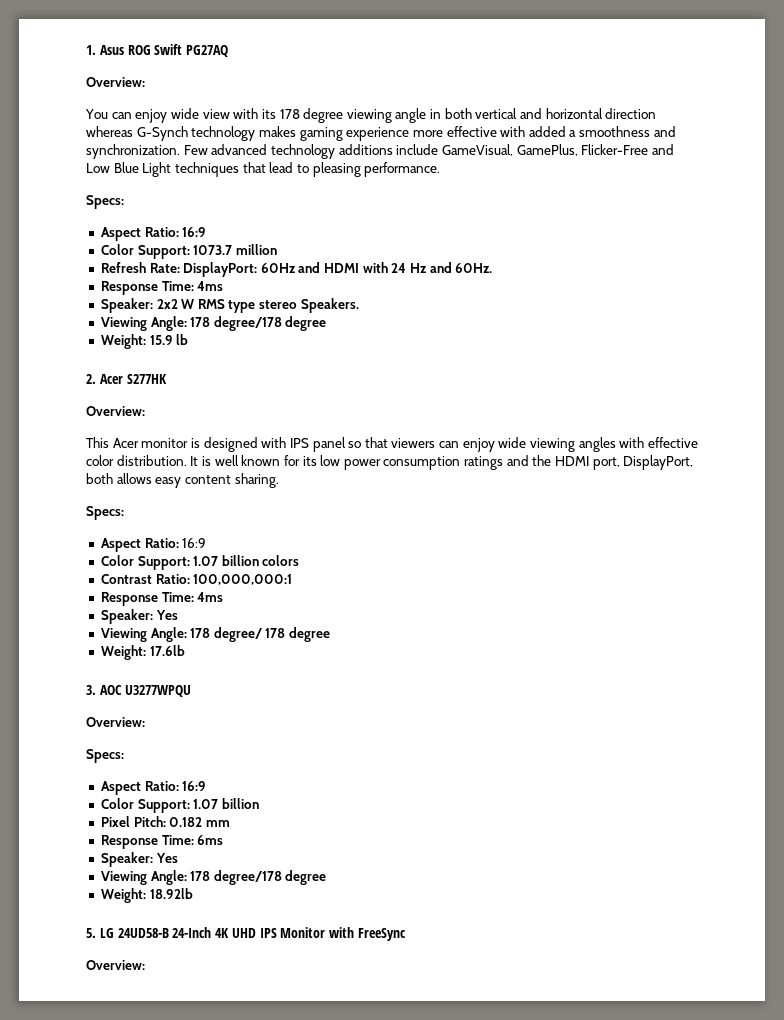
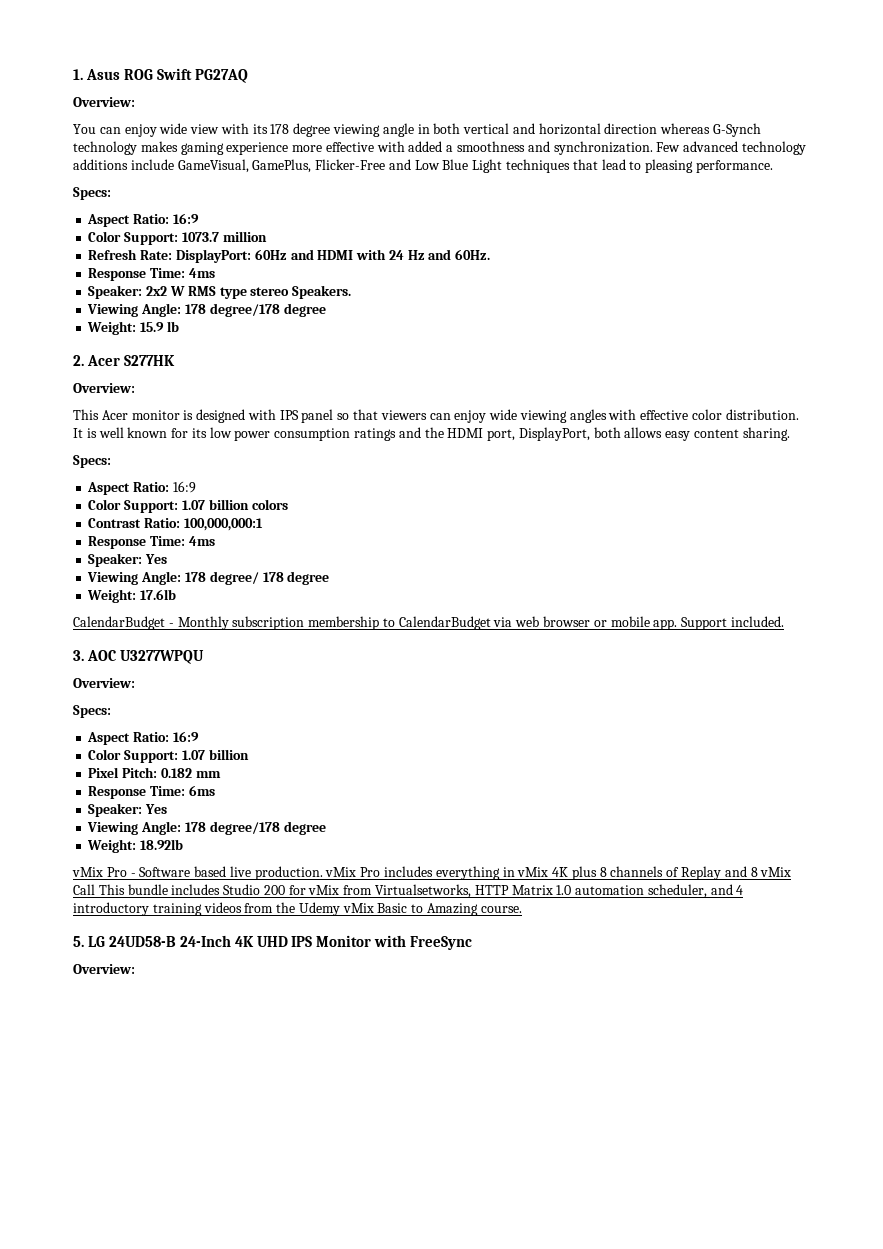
(185, 650) none -> [73,616,784,630] // CalendarBudget - Monthly subscription membership to CalendarBudget via web browser or mobile app. Support included.
(193, 893) none -> [72,866,792,880] [73,884,744,898] [73,902,522,916] // vMix Pro - Software based live production. vMix Pro includes everything in vMix 4K plus 8 channels of Replay and 8 vMix Call This bundle includes Studio 200 for vMix from Virtualsetworks, HTTP Matrix 1.0 automation scheduler, and 4 introductory training videos from the Udemy vMix Basic to Amazing course.

